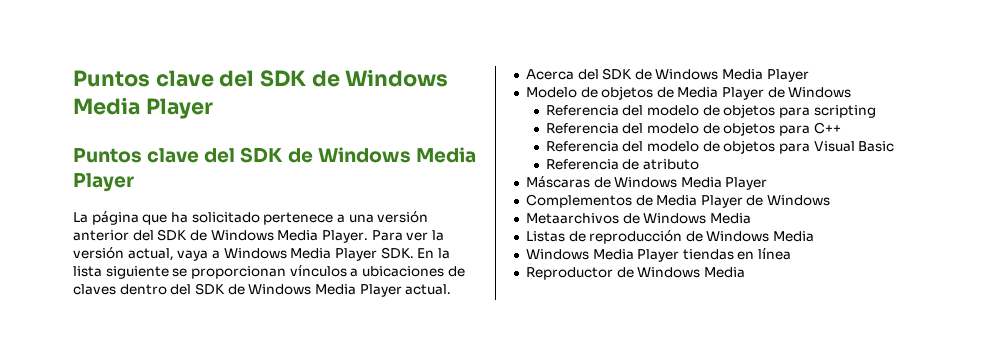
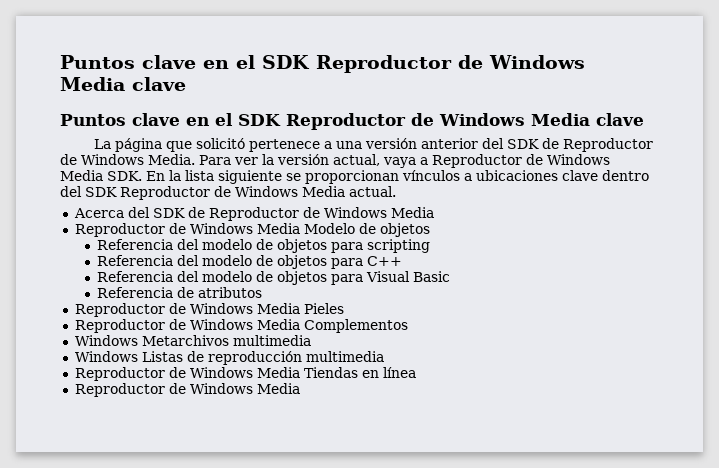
[73,69,449,87] [73,97,213,119] [73,147,476,163] [73,173,134,192] Puntos clave del SDK de Windows Media Player // Puntos clave del SDK de Windows Media Player -> [60,55,585,73] [60,77,186,91] [60,113,644,130] Puntos clave en el SDK Reproductor de Windows Media clave // Puntos clave en el SDK Reproductor de Windows Media clave
[170,212,260,223] ha solicitado -> [196,138,246,149] solicitó
[210,230,368,243] Windows Media Player. -> [563,138,654,152] [60,154,195,165] Reproductor de Windows Media.
[223,248,377,261] Windows Media Player -> [432,154,610,168] [60,170,103,181] Reproductor de Windows Media
[447,266,465,277] [73,284,116,295] de claves -> [562,170,598,181] clave
[227,284,402,297] de Windows Media Player -> [120,186,345,200] Reproductor de Windows Media
[655,69,809,82] Windows Media Player // -> [208,207,434,221] [74,223,300,237] Reproductor de Windows Media // Reproductor de Windows Media
[656,87,852,100] de Media Player de Windows -> (430, 230) none
[643,159,700,170] [525,176,768,190] [525,194,831,208] [525,213,751,224] atributo // Máscaras de Windows Media Player // Complementos de Media Player de Windows // Metaarchivos de Windows Media // -> [198,287,263,298] [74,303,344,317] [74,319,408,333] [74,335,311,346] [74,351,138,362] atributos // Reproductor de Windows Media Pieles // Reproductor de Windows Media Complementos // Windows Metarchivos multimedia // Windows
[685,231,815,242] [525,249,734,262] de Windows Media // Windows Media Player tiendas -> [305,351,384,362] [74,367,358,381] multimedia // Reproductor de Windows Media Tiendas

